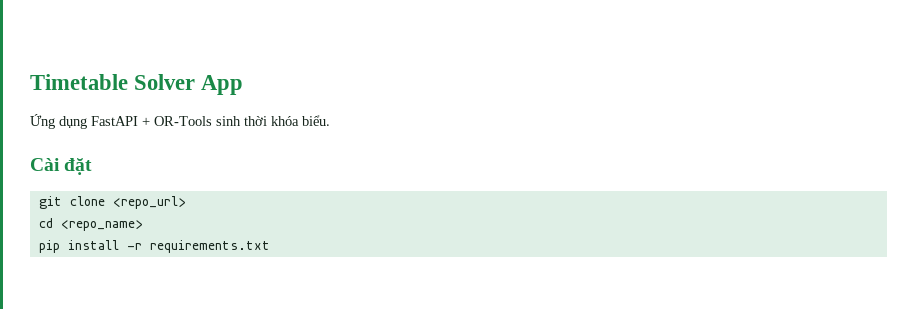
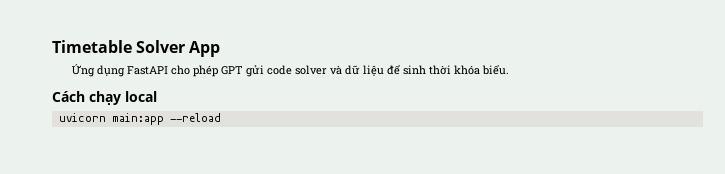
[142,115,330,126] [30,158,93,175] [38,196,186,209] [38,218,143,231] [38,240,270,253] + OR-Tools sinh thời khóa biểu. // Cài đặt // git clone <repo_url> // cd <repo_name> // pip install -r requirements.txt -> [170,64,509,77] [52,91,157,106] [58,113,221,125] cho phép GPT gửi code solver và dữ liệu để sinh thời khóa biểu. // Cách chạy local // uvicorn main:app --reload

